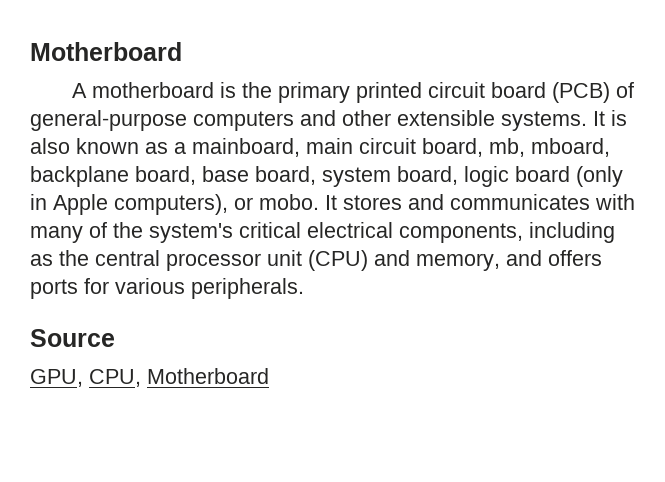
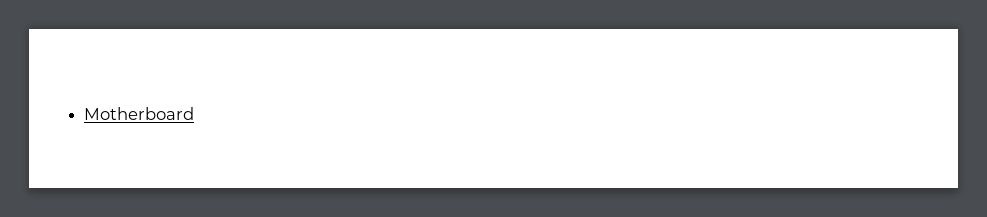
[30,42,182,61] [71,82,634,103] [30,110,627,131] [30,138,610,157] [30,166,623,187] [30,194,635,215] [30,222,615,243] [30,250,602,271] [30,278,304,299] [30,329,115,347] [30,368,269,387] Motherboard // A motherboard is the primary printed circuit board (PCB) of general-purpose computers and other extensible systems. It is also known as a mainboard, main circuit board, mb, mboard, backplane board, base board, system board, logic board (only in Apple computers), or mobo. It stores and communicates with many of the system's critical electrical components, including as the central processor unit (CPU) and memory, and offers ports for various peripherals. // Source // GPU, CPU, Motherboard -> [84,107,195,120] Motherboard

